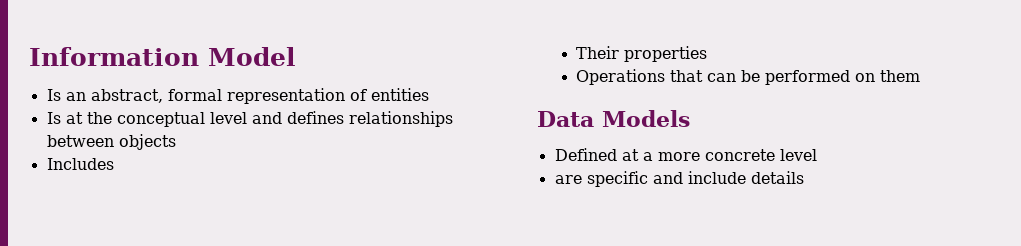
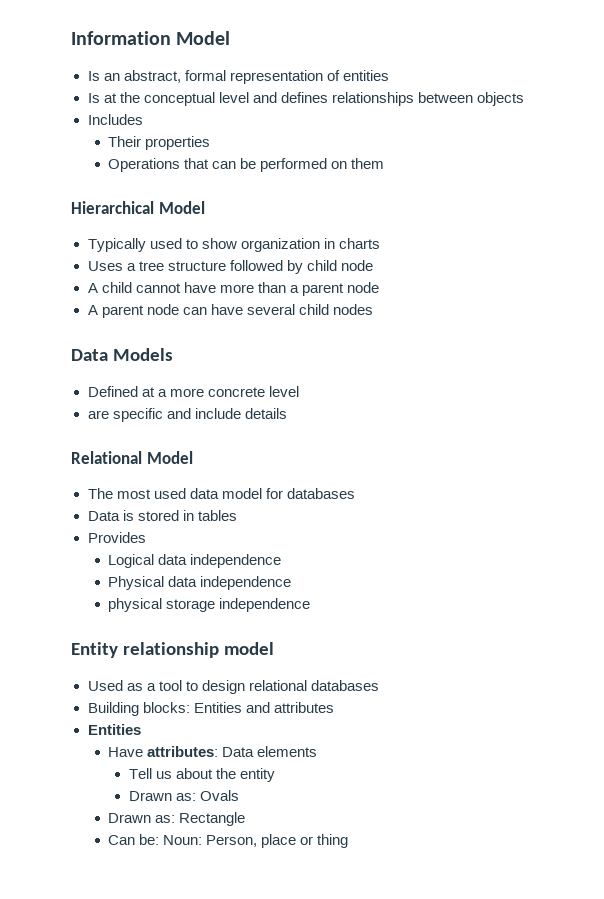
(921, 76) none -> [71,201,205,214] [87,238,380,252] [87,260,373,274] [87,282,379,296] [87,304,373,318] // Hierarchical Model // Typically used to show organization in charts // Uses a tree structure followed by child node // A child cannot have more than a parent node // A parent node can have several child nodes
(804, 177) none -> [71,451,193,464] [87,488,355,499] [87,510,237,521] [87,532,146,543] [108,554,282,568] [108,576,292,590] [108,598,311,612] [71,642,274,658] [87,680,379,694] [87,702,334,716] [87,724,141,735] [108,746,318,757] [128,768,275,782] [128,790,239,801] [108,812,246,826] [108,834,349,848] // Relational Model // The most used data model for databases // Data is stored in tables // Provides // Logical data independence // Physical data independence // physical storage independence // Entity relationship model // Used as a tool to design relational databases // Building blocks: Entities and attributes // Entities // Have attributes: Data elements // Tell us about the entity // Drawn as: Ovals // Drawn as: Rectangle // Can be: Noun: Person, place or thing

